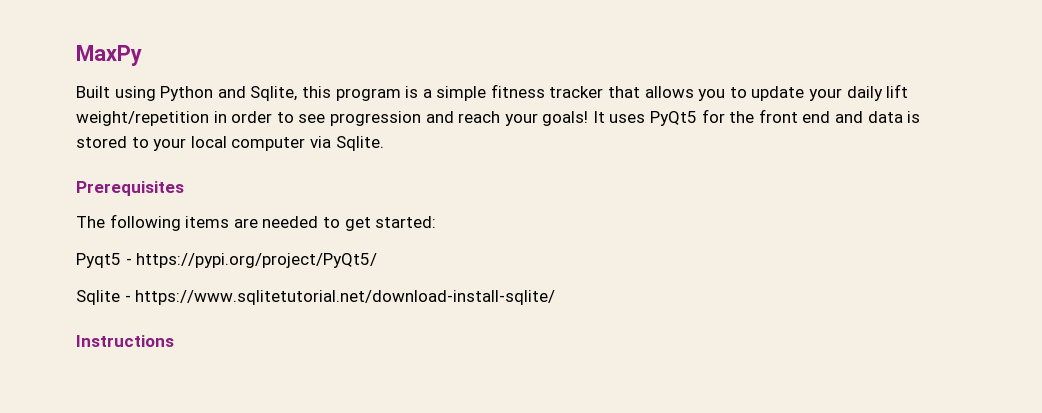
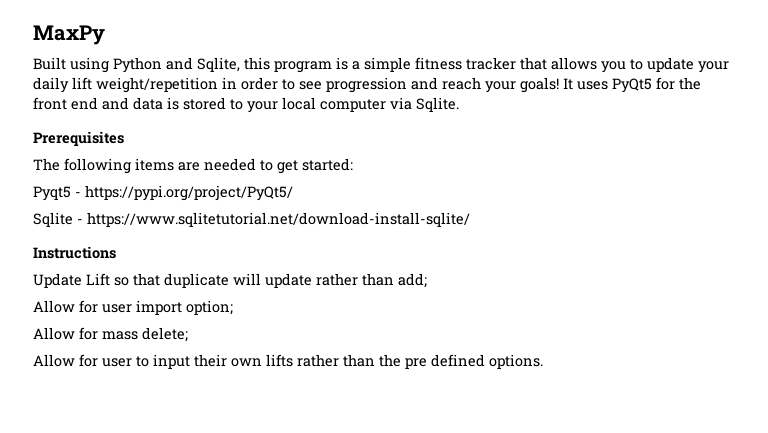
(174, 341) none -> [33,273,427,288] [33,300,233,315] [33,327,188,342] [33,354,543,369] // Update Lift so that duplicate will update rather than add; // Allow for user import option; // Allow for mass delete; // Allow for user to input their own lifts rather than the pre defined options.

